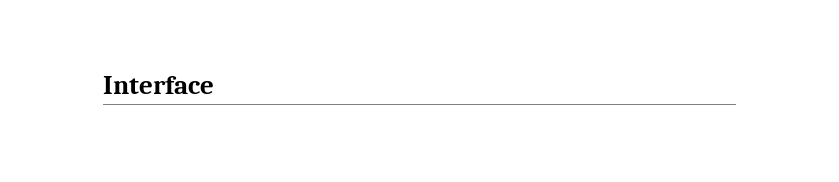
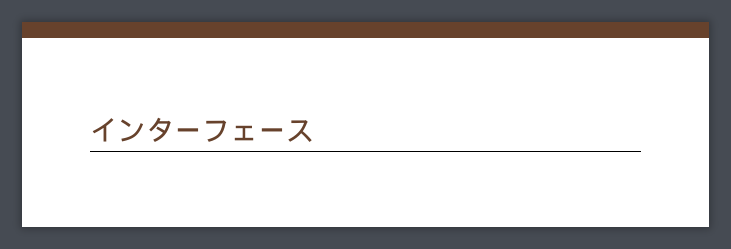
[103,76,214,94] Interface -> [90,117,314,142] インターフェース

